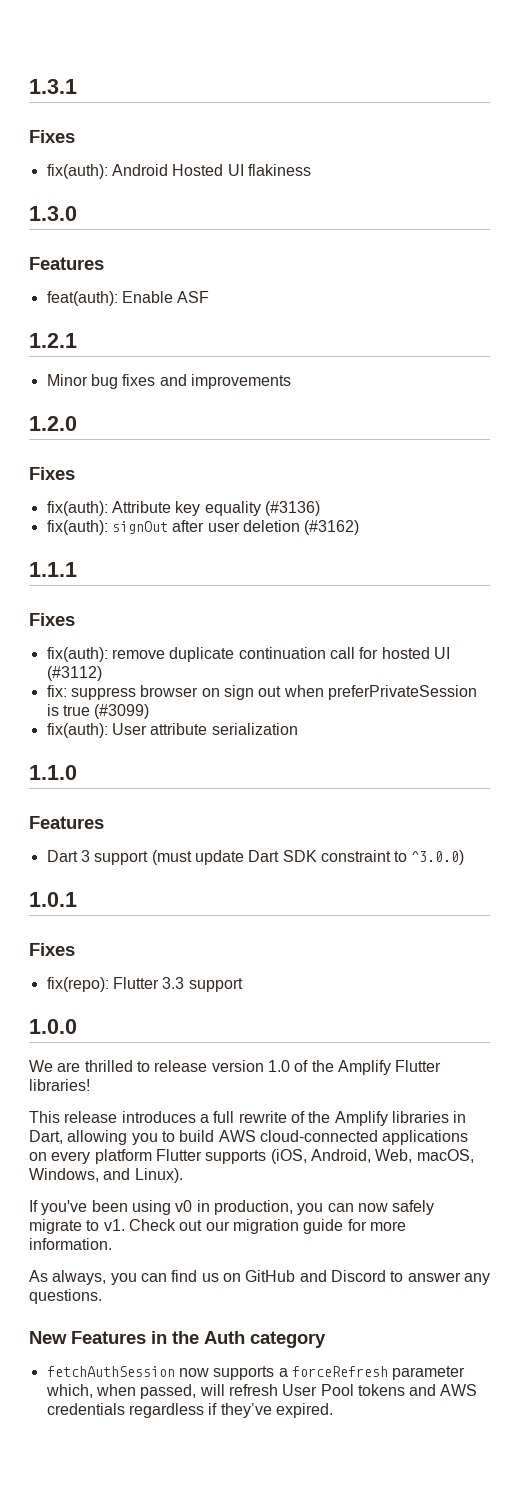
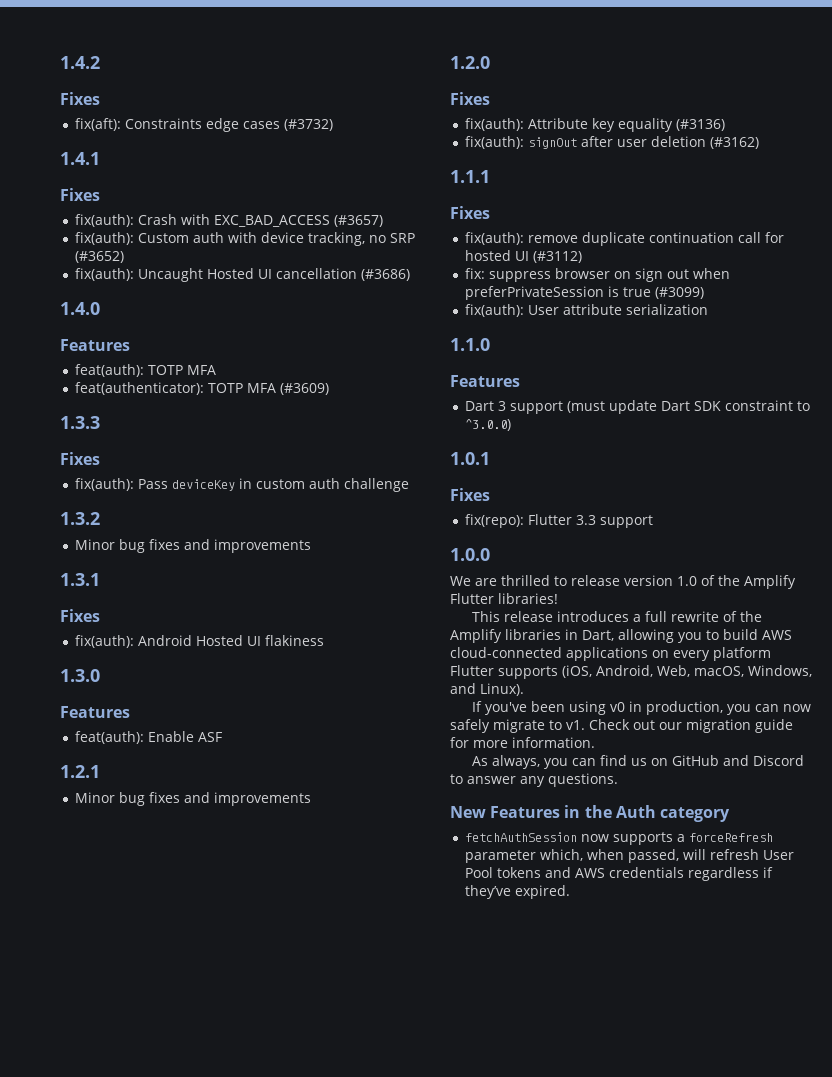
(29, 86) none -> [60,56,100,69] [60,92,100,105] [74,118,333,132] [60,152,100,165] [60,188,100,201] [74,214,383,227] [74,232,415,246] [74,251,124,263] [74,268,410,282] [60,302,100,315] [60,339,130,351] [74,364,216,377] [74,382,329,395] [60,416,100,429] [60,452,100,465] [74,478,409,492] [60,512,100,525] [74,539,311,553] 1.4.2 // Fixes // fix(aft): Constraints edge cases (#3732) // 1.4.1 // Fixes // fix(auth): Crash with EXC_BAD_ACCESS (#3657) // fix(auth): Custom auth with device tracking, no SRP (#3652) // fix(auth): Uncaught Hosted UI cancellation (#3686) // 1.4.0 // Features // feat(auth): TOTP MFA // feat(authenticator): TOTP MFA (#3609) // 1.3.3 // Fixes // fix(auth): Pass deviceKey in custom auth challenge // 1.3.2 // Minor bug fixes and improvements //

